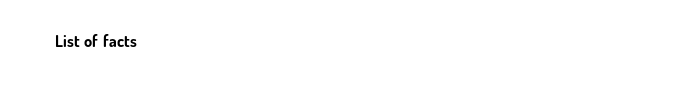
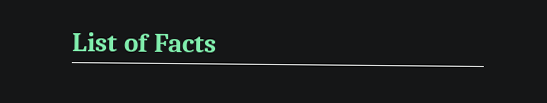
[102,34,137,47] facts -> [153,33,218,53] Facts

